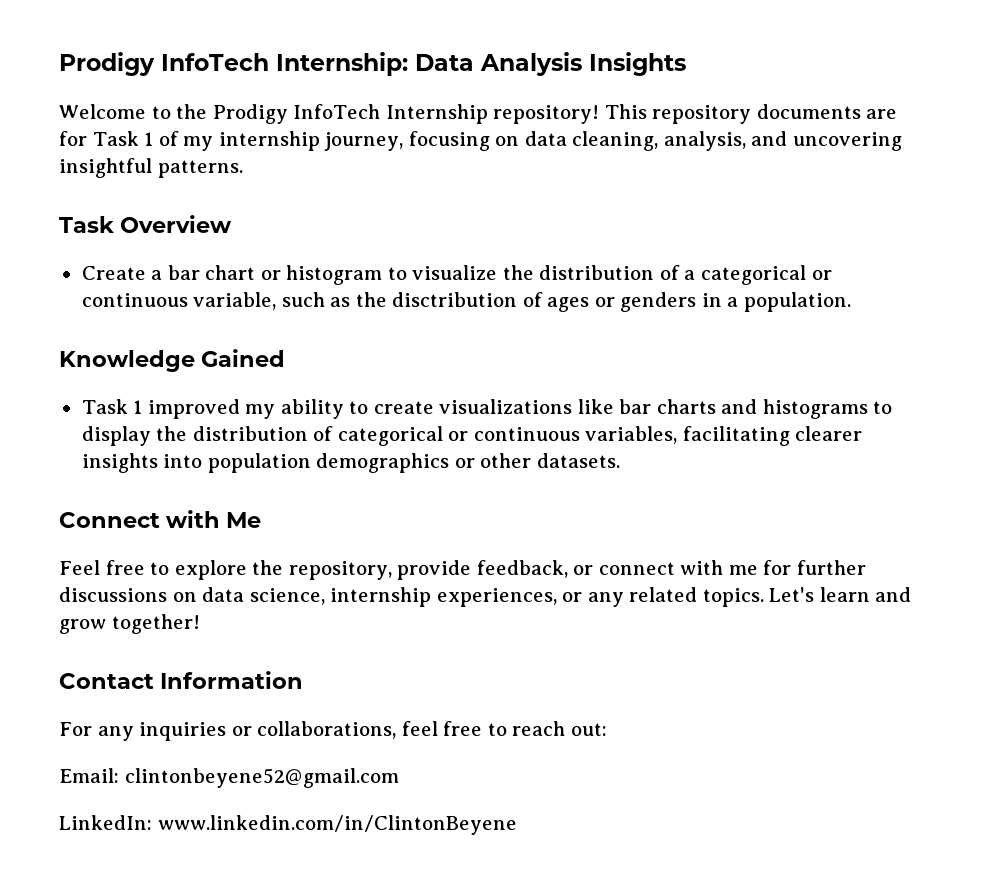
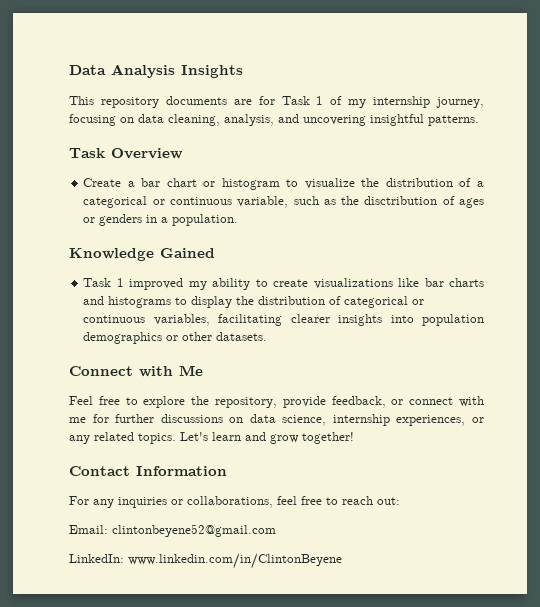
[59,52,408,76] Prodigy InfoTech Internship: -> (69, 70) none
[59,104,600,124] Welcome to the Prodigy InfoTech Internship repository! -> (243, 71) none

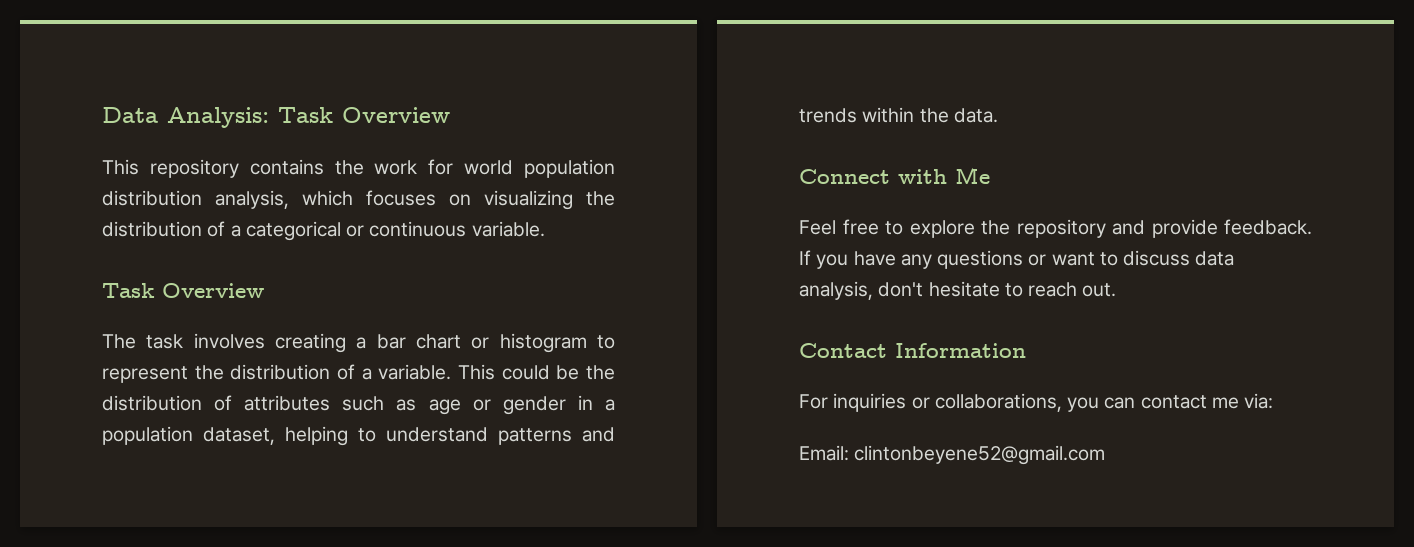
[111,64,243,78] Analysis Insights -> [167,107,450,128] Analysis: Task Overview
[165,96,484,108] [69,114,479,126] [69,148,183,159] [83,178,355,190] documents are for Task 1 of my internship journey, focusing on data cleaning, analysis, and uncovering insightful patterns. // Task Overview // Create a bar chart or histogram to visualize -> [249,159,615,178] [102,190,573,210] contains the work for world population distribution analysis, which focuses on visualizing
[237,196,485,208] [83,214,239,226] [69,248,215,261] [83,278,484,290] [83,296,425,308] [83,314,484,326] [83,332,268,344] variable, such as the disctribution of ages or genders in a population. // Knowledge Gained // Task 1 improved my ability to create visualizations like bar charts and histograms to display the distribution of categorical or continuous variables, facilitating clearer insights into population demographics or other datasets. -> [471,221,545,237] [102,283,264,298] [102,333,615,353] [102,364,616,383] [102,395,615,415] [102,426,615,446] [799,107,998,123] variable. // Task Overview // The task involves creating a bar chart or histogram to represent the distribution of a variable. This could be the distribution of attributes such as age or gender in a population dataset, helping to understand patterns and trends within the data.
[215,396,485,408] [69,414,484,426] [69,432,354,444] repository, provide feedback, or connect with me for further discussions on data science, internship experiences, or any related topics. Let's learn and grow together! -> [1016,219,1312,238] [799,250,1235,269] [799,281,1117,300] repository and provide feedback. If you have any questions or want to discuss data analysis, don't hesitate to reach out.
[93,499,114,508] any -> (828, 401) none
[277,496,400,505] feel free to reach out: -> [1067,393,1274,412] you can contact me via:
[69,553,342,569] // LinkedIn: www.linkedin.com/in/ClintonBeyene -> (1106, 455) none

